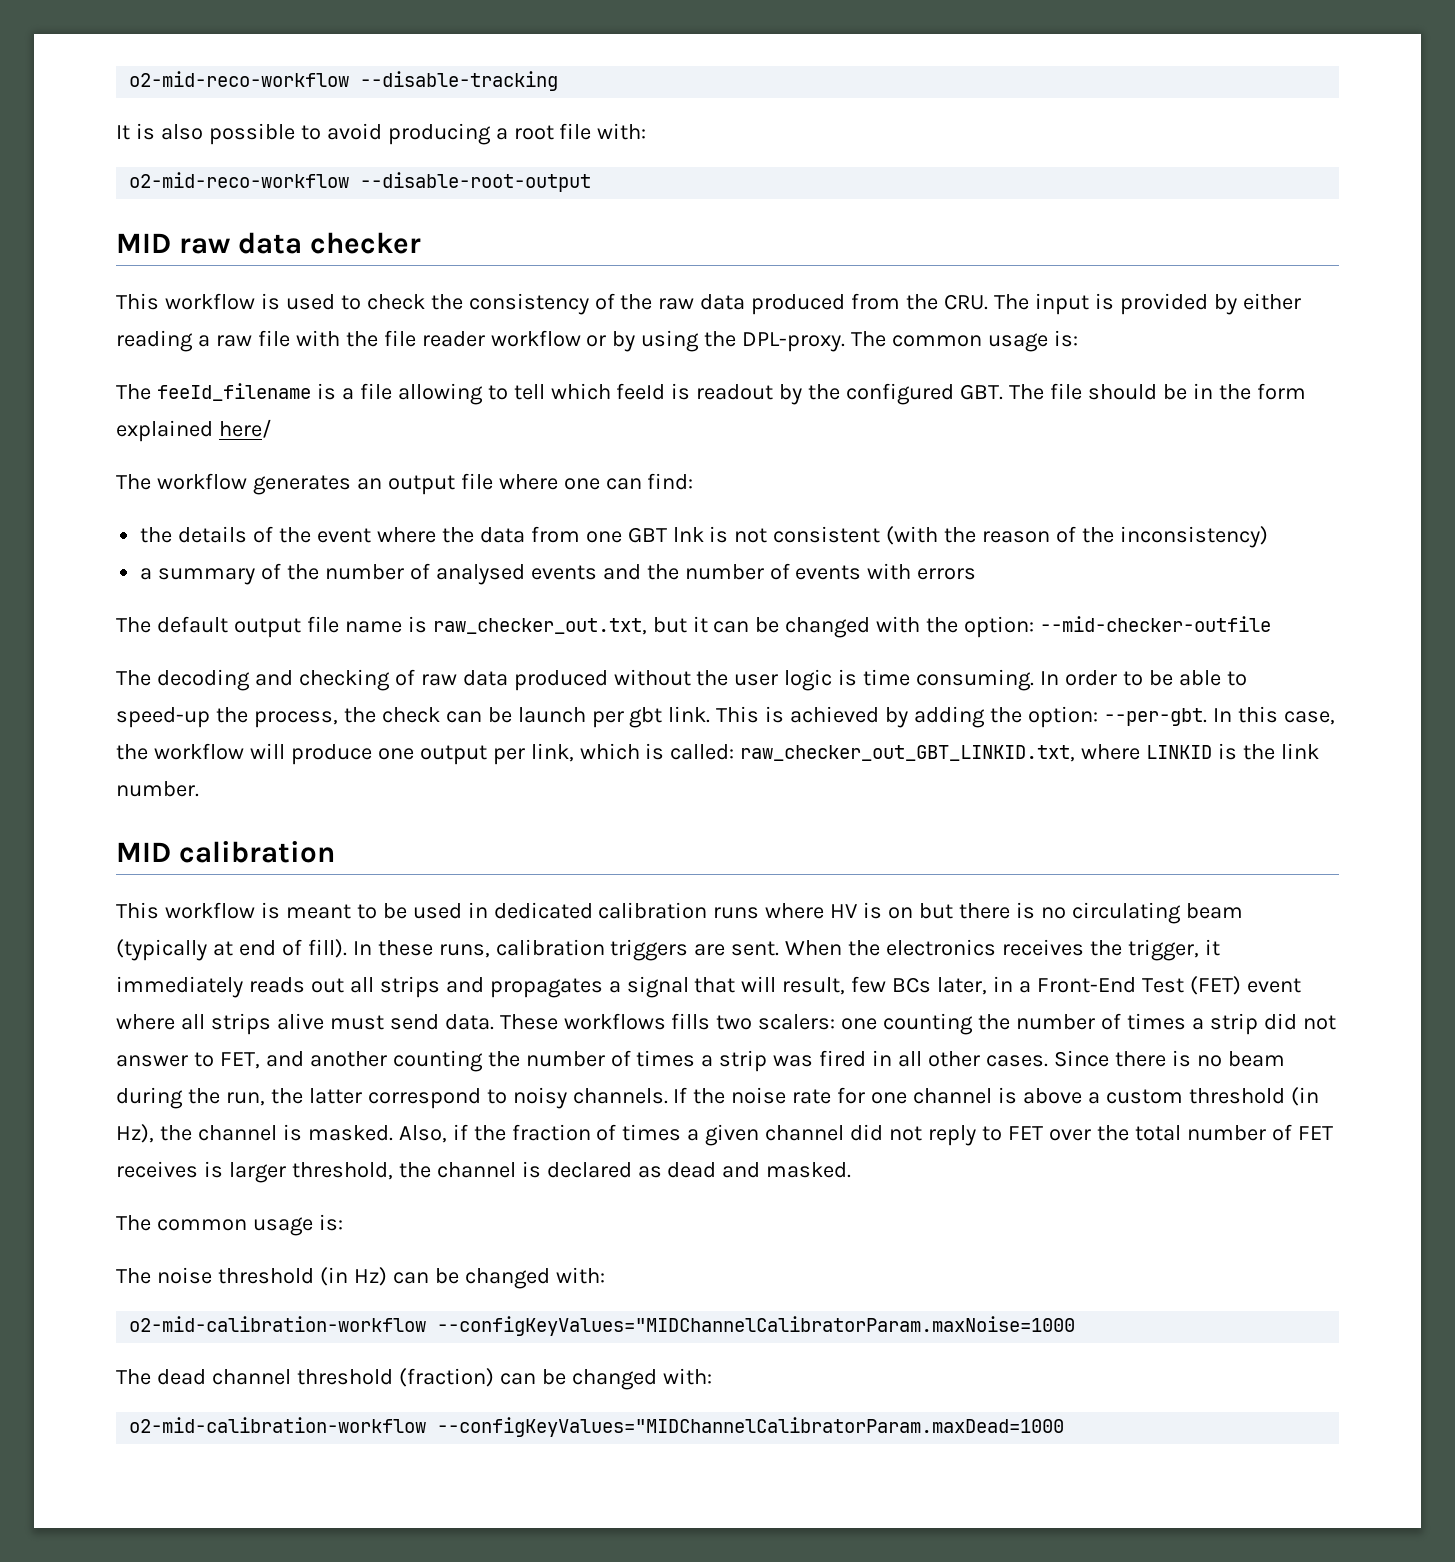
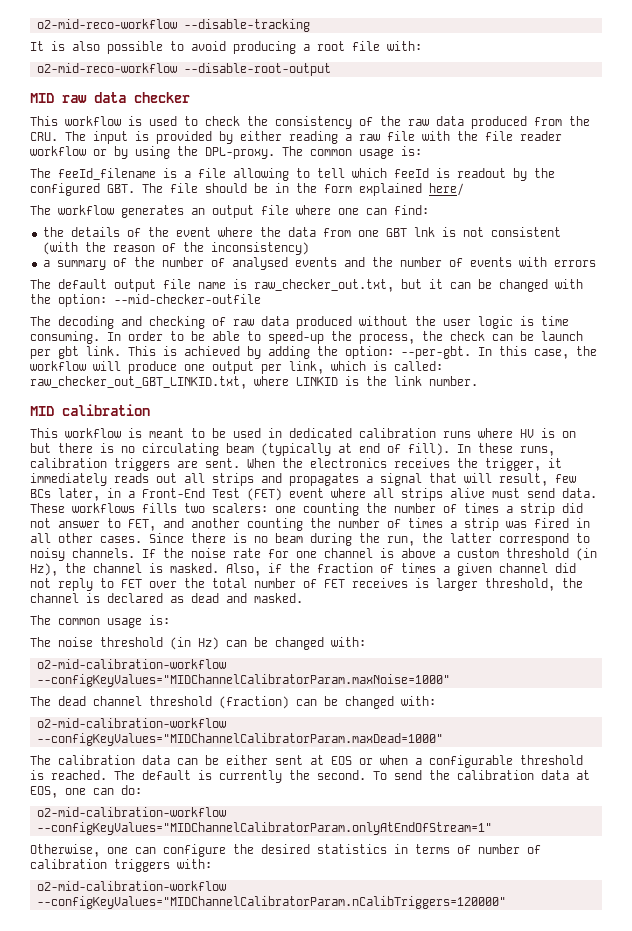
[437,1316,1076,1336] --configKeyValues="MIDChannelCalibratorParam.maxNoise=1000 -> [36,674,450,687] --configKeyValues="MIDChannelCalibratorParam.maxNoise=1000"
[437,1417,1065,1437] --configKeyValues="MIDChannelCalibratorParam.maxDead=1000 -> [36,733,443,746] [30,755,583,768] [30,770,590,783] [30,785,142,798] [36,807,226,817] [36,822,492,835] [30,844,541,857] [30,859,212,872] [36,881,226,891] [36,896,506,909] --configKeyValues="MIDChannelCalibratorParam.maxDead=1000" // The calibration data can be either sent at EOS or when a configurable threshold is reached. The default is currently the second. To send the calibration data at EOS, one can do: // o2-mid-calibration-workflow --configKeyValues="MIDChannelCalibratorParam.onlyAtEndOfStream=1" // Otherwise, one can configure the desired statistics in terms of number of calibration triggers with: // o2-mid-calibration-workflow --configKeyValues="MIDChannelCalibratorParam.nCalibTriggers=120000"

